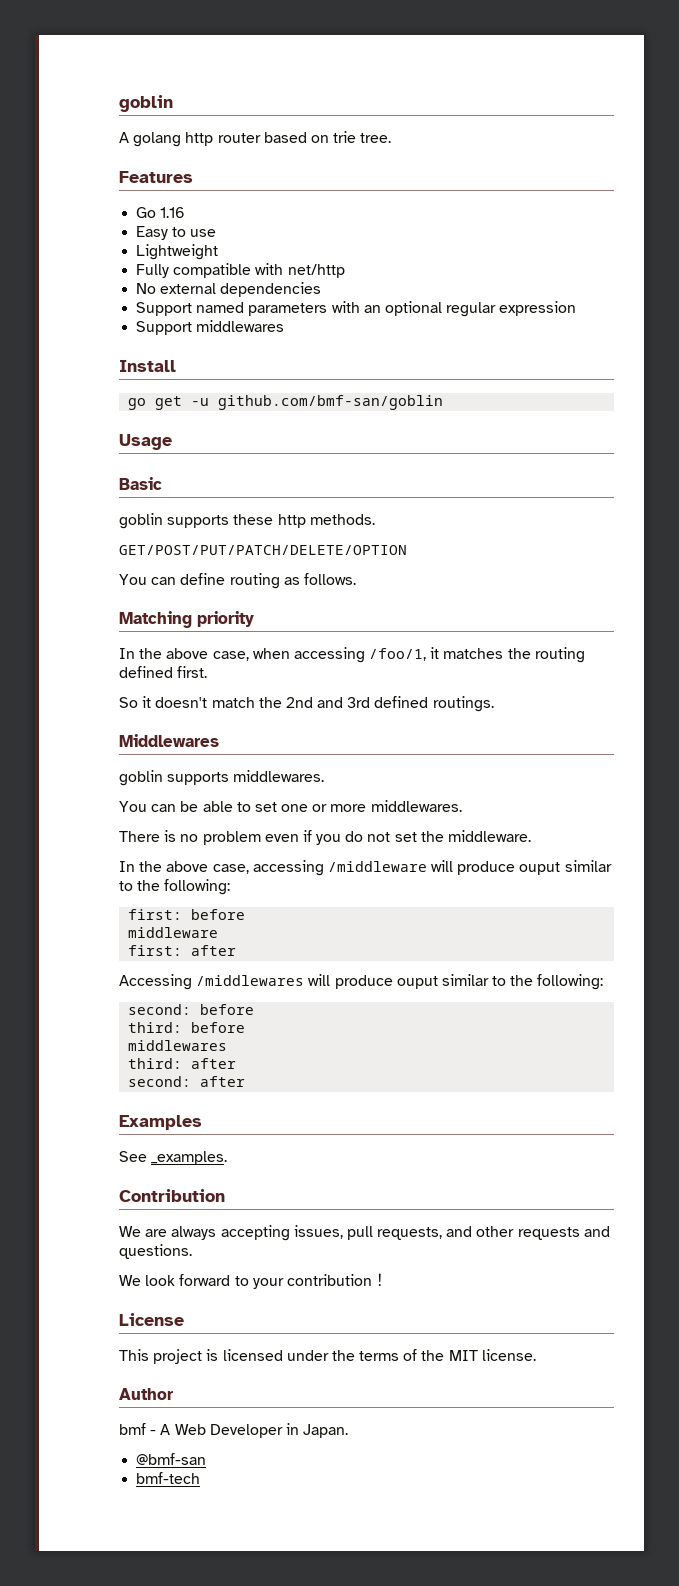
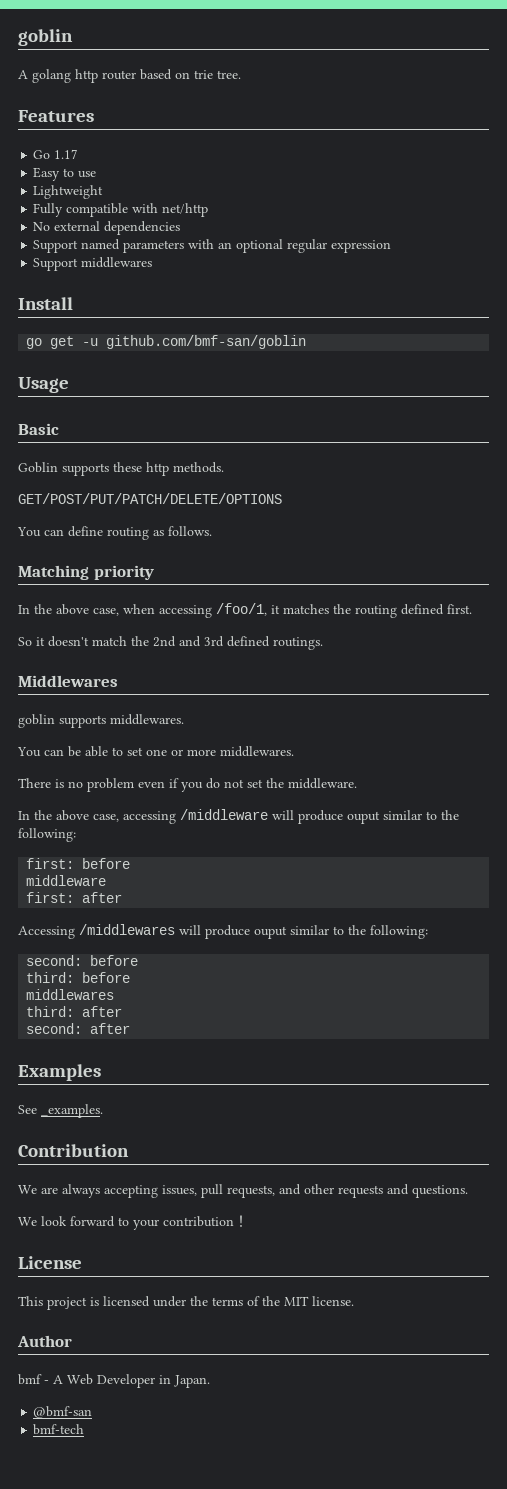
[160,207,186,218] 1.16 -> [54,149,79,159] 1.17
[119,513,163,529] goblin -> [18,462,58,473] Goblin
[119,545,407,555] GET/POST/PUT/PATCH/DELETE/OPTION -> [18,493,282,504] GET/POST/PUT/PATCH/DELETE/OPTIONS

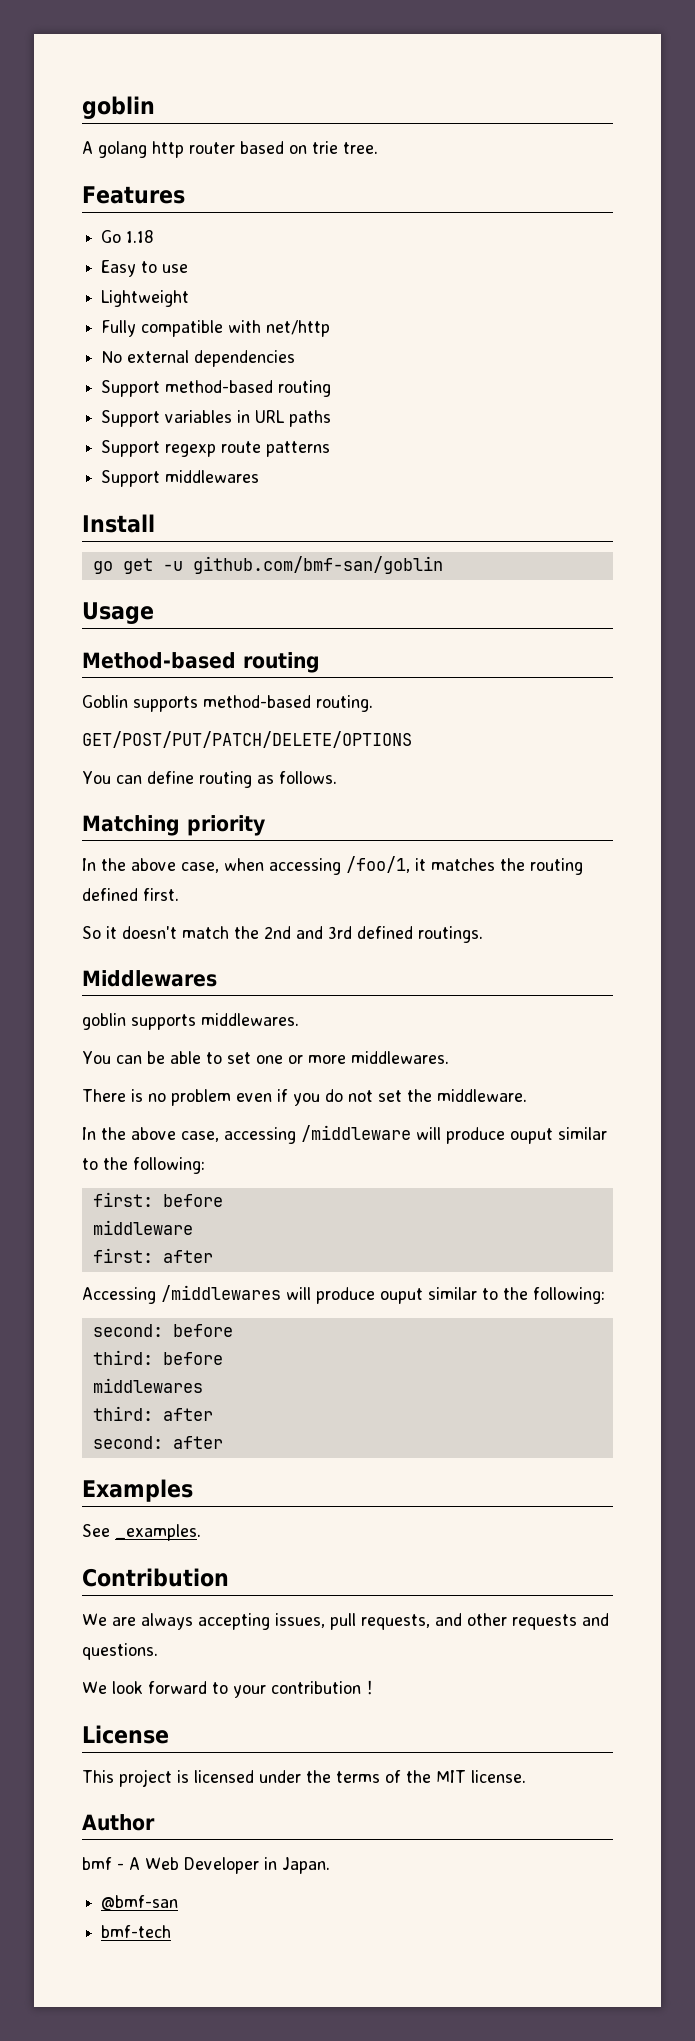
[54,149,79,159] 1.17 -> [126,230,155,243] 1.18
[81,239,392,253] named parameters with an optional regular expression -> [165,380,332,397] [101,410,332,427] [101,440,331,457] method-based routing // Support variables in URL paths // Support regexp route patterns
[18,423,59,435] Basic -> [82,652,320,673] Method-based routing
[113,462,224,476] these http methods. -> [203,695,373,712] method-based routing.

